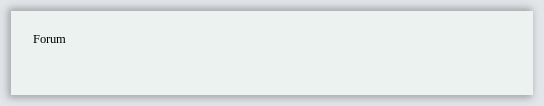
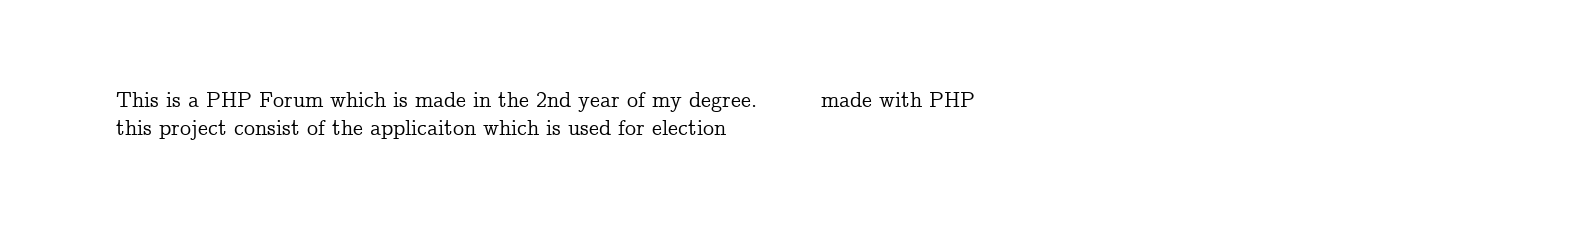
[33,35,66,43] Forum -> [116,92,757,112] [116,120,726,140] [821,92,975,107] This is a PHP Forum which is made in the 2nd year of my degree. this project consist of the applicaiton which is used for election made with PHP

